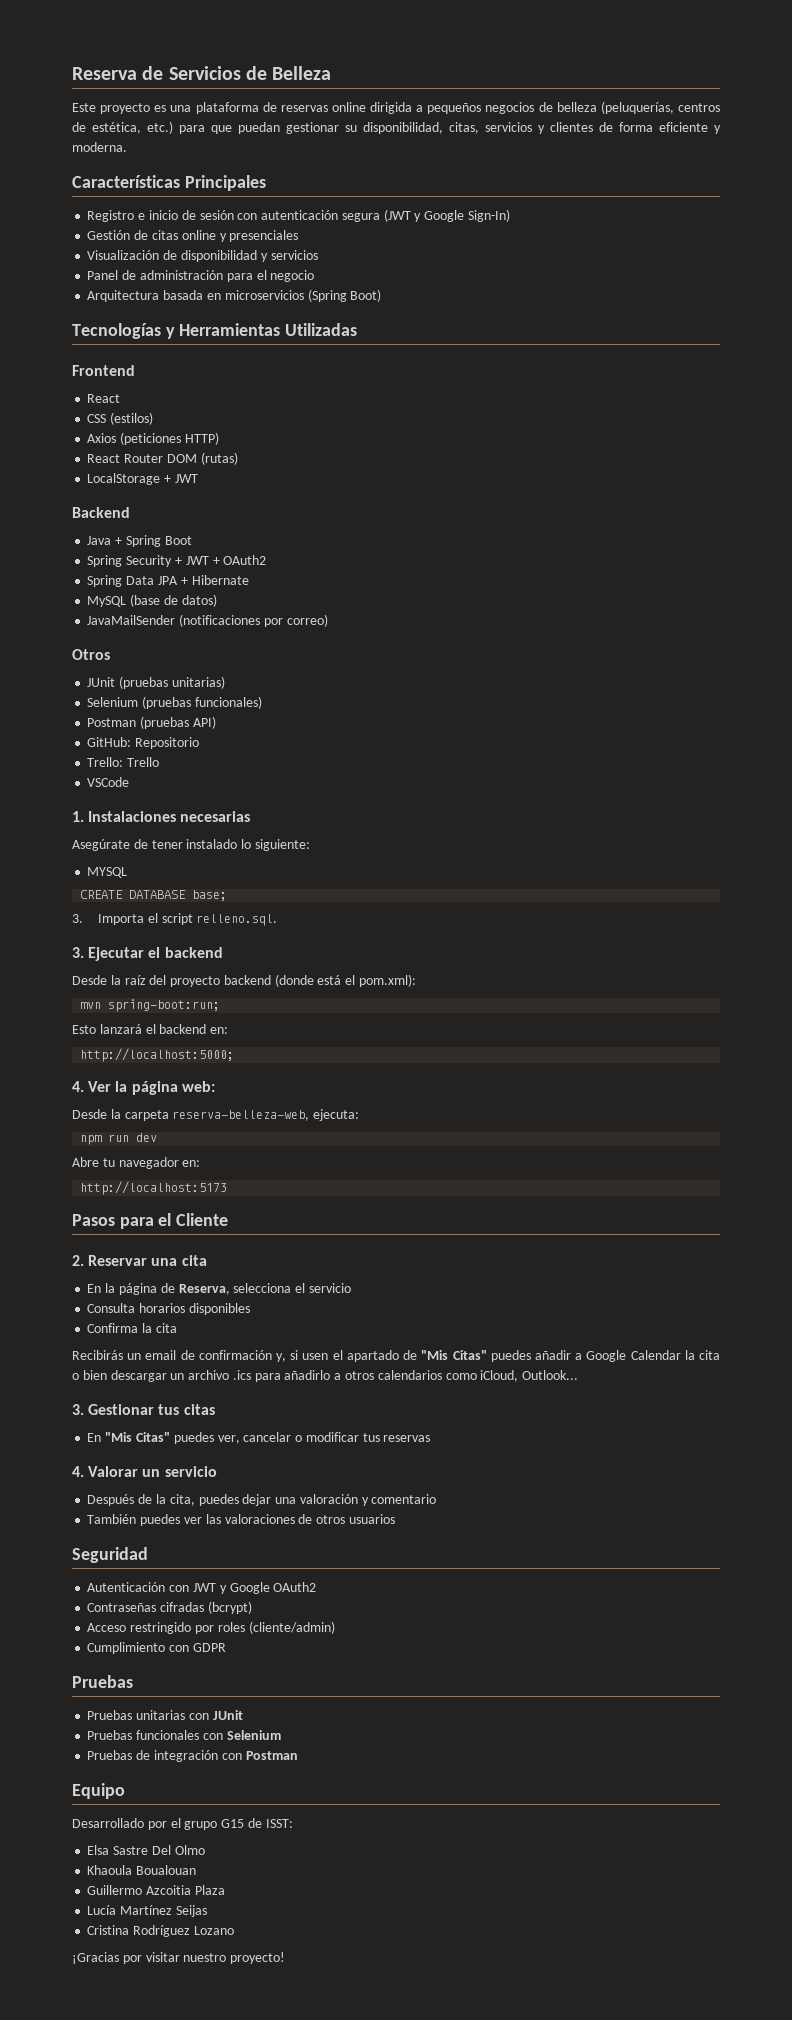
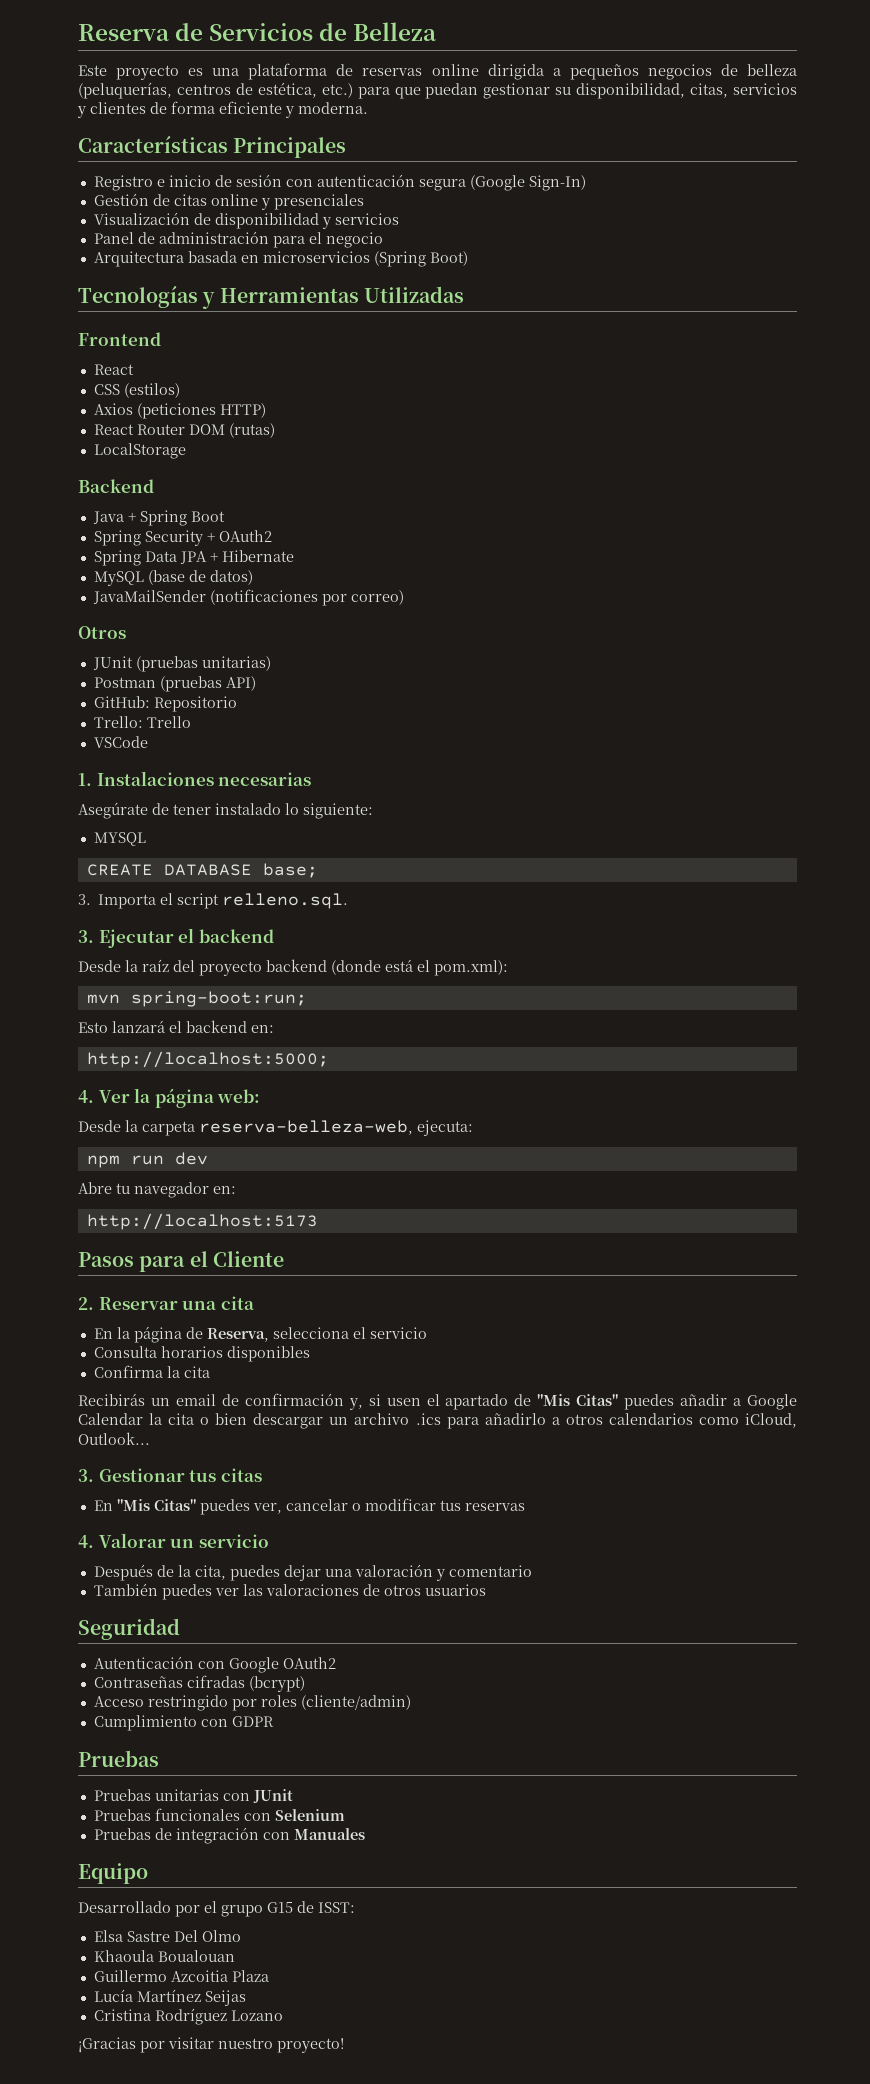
[383,209,465,222] (JWT y Google -> [469,175,525,191] (Google
[164,474,198,483] + JWT -> (186, 451) none
[185,556,220,565] JWT + -> (215, 537) none
[87,696,262,709] // Selenium (pruebas funcionales) -> (271, 663) none
[192,1583,227,1594] JWT y -> (225, 1665) none
[245,1751,298,1760] Postman -> [293,1828,365,1840] Manuales

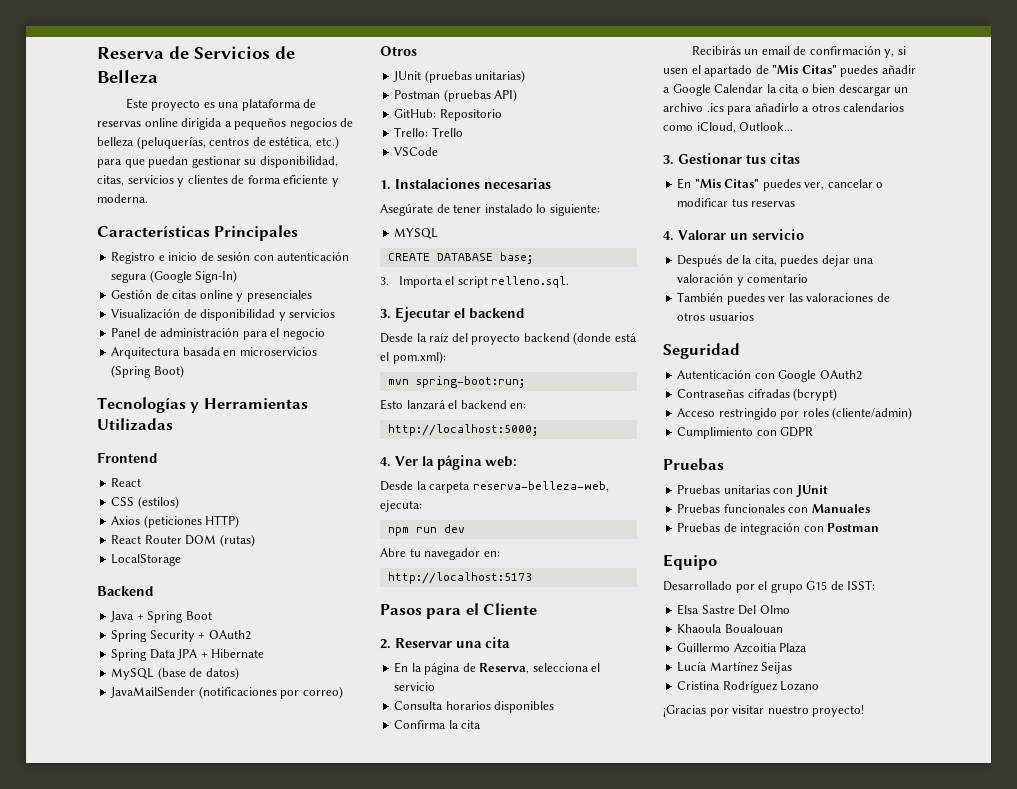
[274,1809,345,1821] Selenium -> [811,504,870,513] Manuales
[293,1828,365,1840] Manuales -> [827,523,880,532] Postman

